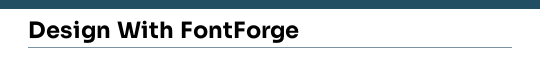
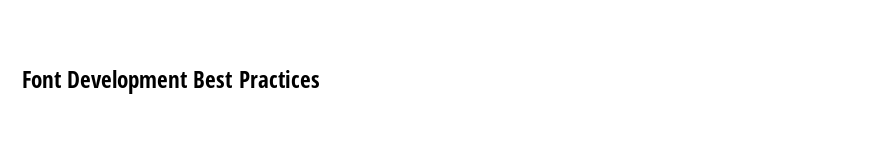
[28,20,300,43] Design With FontForge -> [22,70,320,94] Font Development Best Practices

